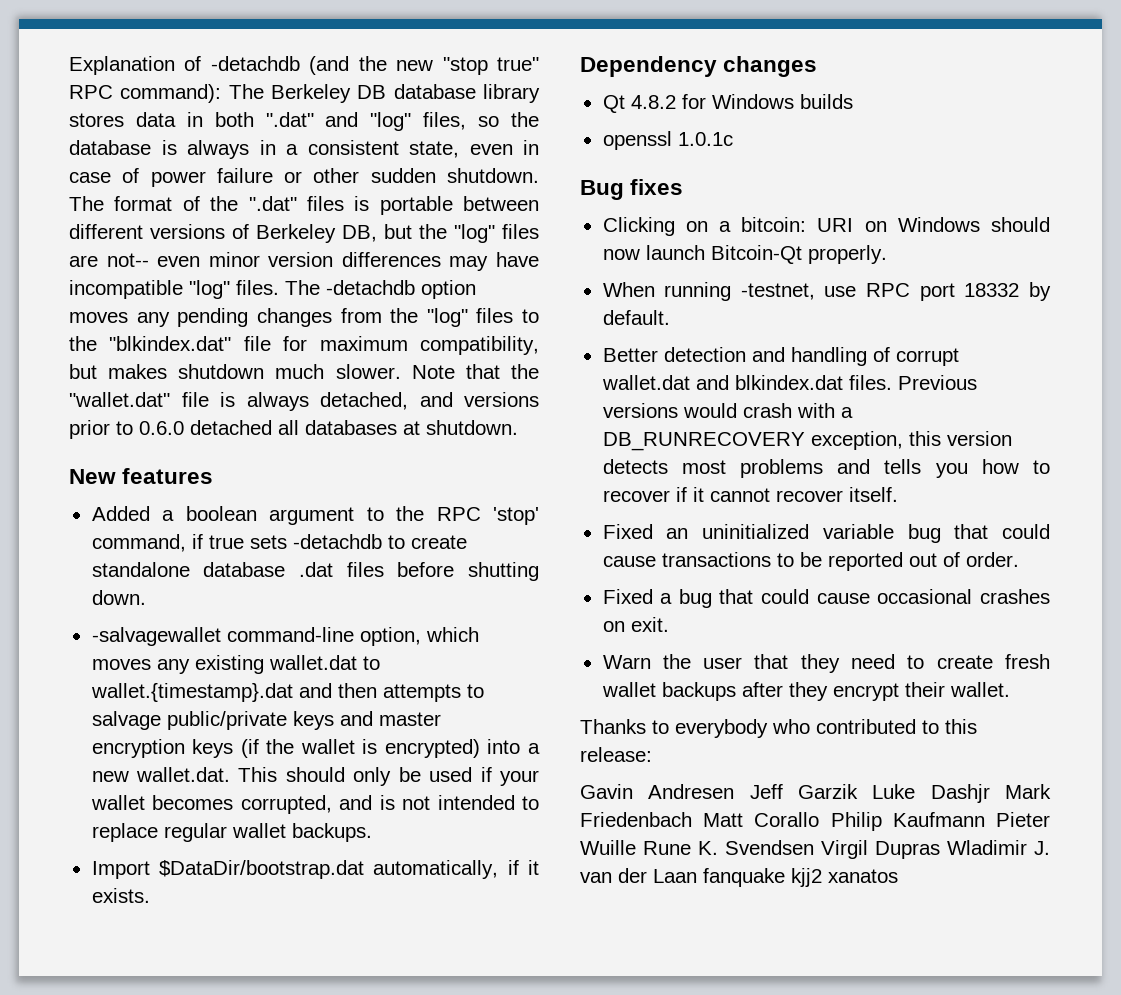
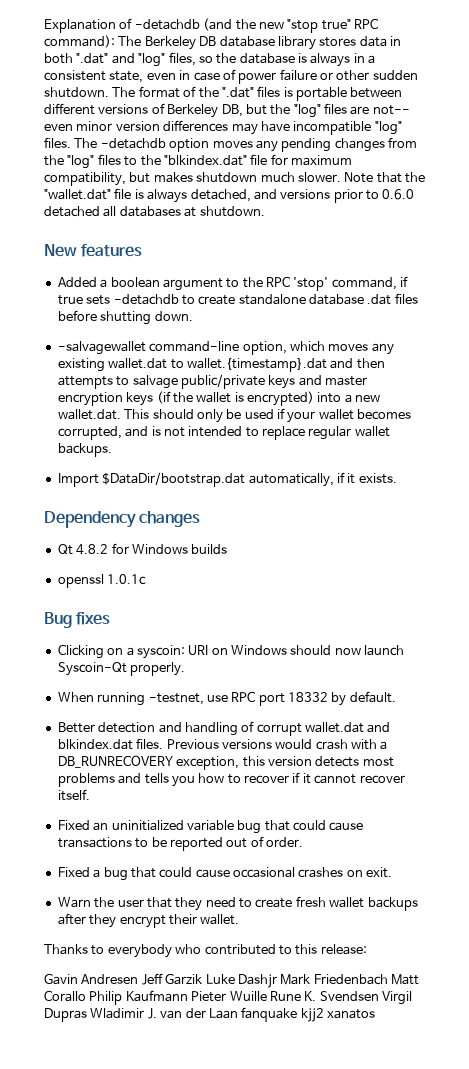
[741,217,807,232] bitcoin: -> [136,645,185,659] syscoin:
[710,245,802,264] Bitcoin-Qt -> [57,662,127,676] Syscoin-Qt

